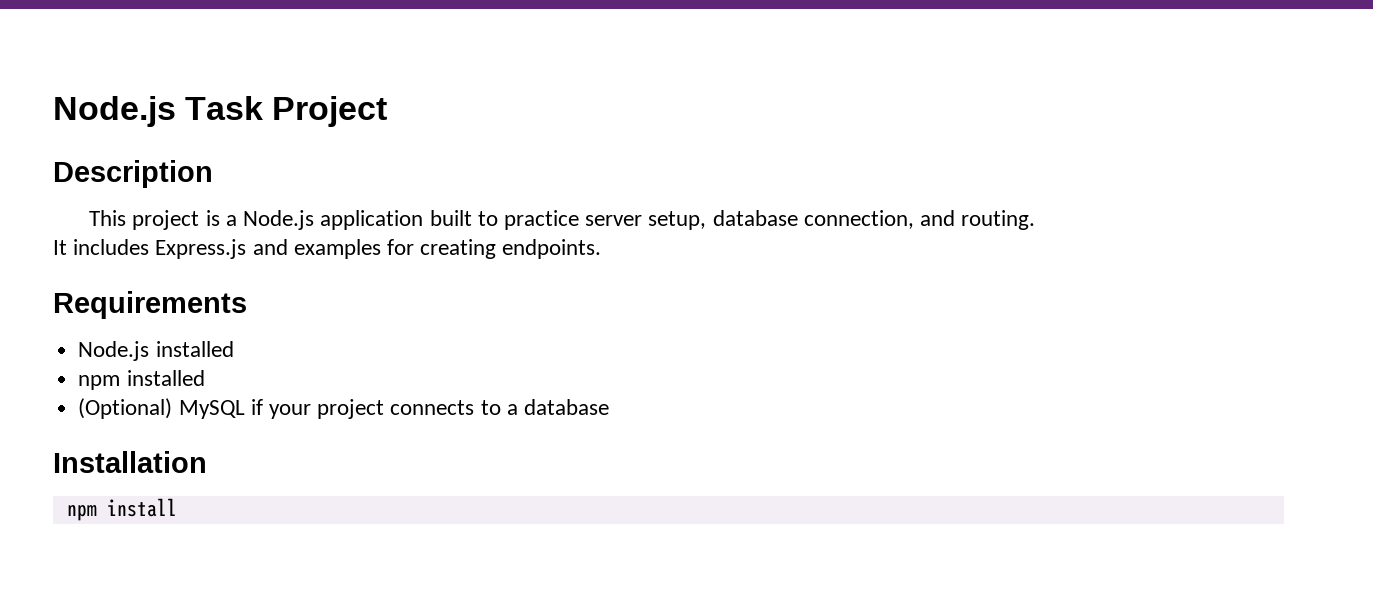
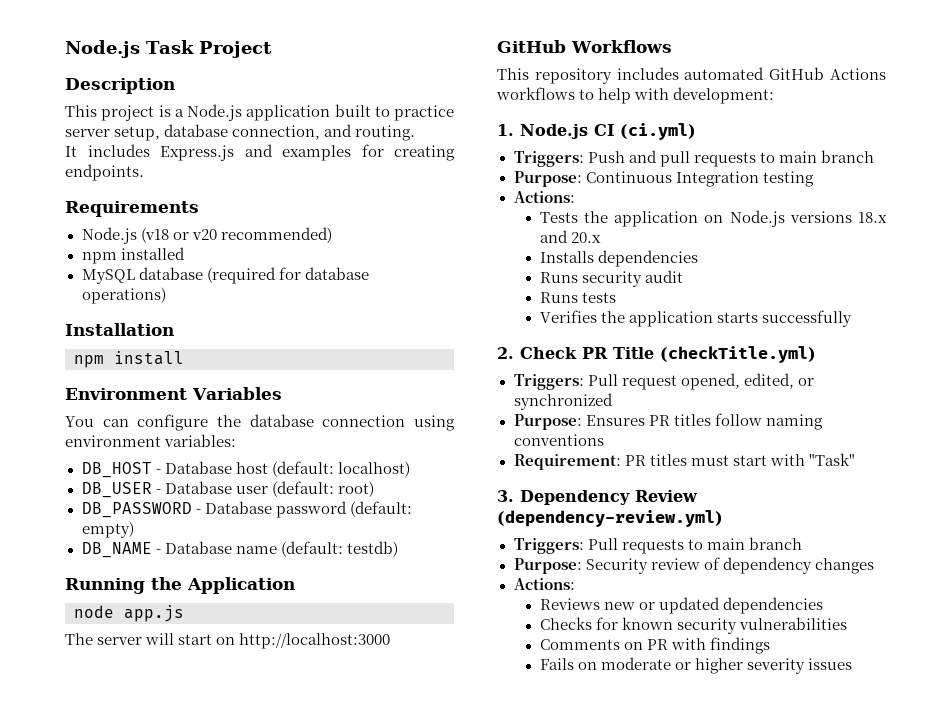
[155,341,234,357] [78,370,205,390] [78,398,609,419] [53,451,207,473] [66,498,177,521] installed // npm installed // (Optional) MySQL if your project connects to a database // Installation // npm install -> [140,227,332,243] [81,247,185,264] [81,267,369,284] [81,287,166,304] [65,323,174,336] [74,351,184,368] [65,387,282,400] [65,414,455,431] [65,434,237,447] [81,461,410,478] [81,481,374,498] [81,501,412,518] [81,521,134,538] [81,541,398,558] [65,577,295,594] [74,605,184,622] [65,633,391,649] [497,40,672,53] [497,67,886,84] [496,87,775,104] [497,123,696,140] [513,150,874,167] [513,171,814,187] [513,191,575,203] [539,210,887,227] [539,230,601,243] [539,250,698,267] [539,270,683,287] [539,292,616,303] [539,310,852,327] [497,346,816,363] [513,373,814,390] [513,393,613,410] [513,413,823,430] [513,434,604,446] [513,453,855,470] [497,490,698,505] [497,510,723,527] [513,537,802,554] [513,557,874,574] [513,578,575,590] [539,597,823,614] [539,617,847,634] [539,637,770,654] [539,657,853,674] (v18 or v20 recommended) // npm installed // MySQL database (required for database operations) // Installation // npm install // Environment Variables // You can configure the database connection using environment variables: // DB_HOST - Database host (default: localhost) // DB_USER - Database user (default: root) // DB_PASSWORD - Database password (default: empty) // DB_NAME - Database name (default: testdb) // Running the Application // node app.js // The server will start on http://localhost:3000 // GitHub Workflows // This repository includes automated GitHub Actions workflows to help with development: // 1. Node.js CI (ci.yml) // Triggers: Push and pull requests to main branch // Purpose: Continuous Integration testing // Actions: // Tests the application on Node.js versions 18.x and 20.x // Installs dependencies // Runs security audit // Runs tests // Verifies the application starts successfully // 2. Check PR Title (checkTitle.yml) // Triggers: Pull request opened, edited, or synchronized // Purpose: Ensures PR titles follow naming conventions // Requirement: PR titles must start with "Task" // 3. Dependency Review (dependency-review.yml) // Triggers: Pull requests to main branch // Purpose: Security review of dependency changes // Actions: // Reviews new or updated dependencies // Checks for known security vulnerabilities // Comments on PR with findings // Fails on moderate or higher severity issues

